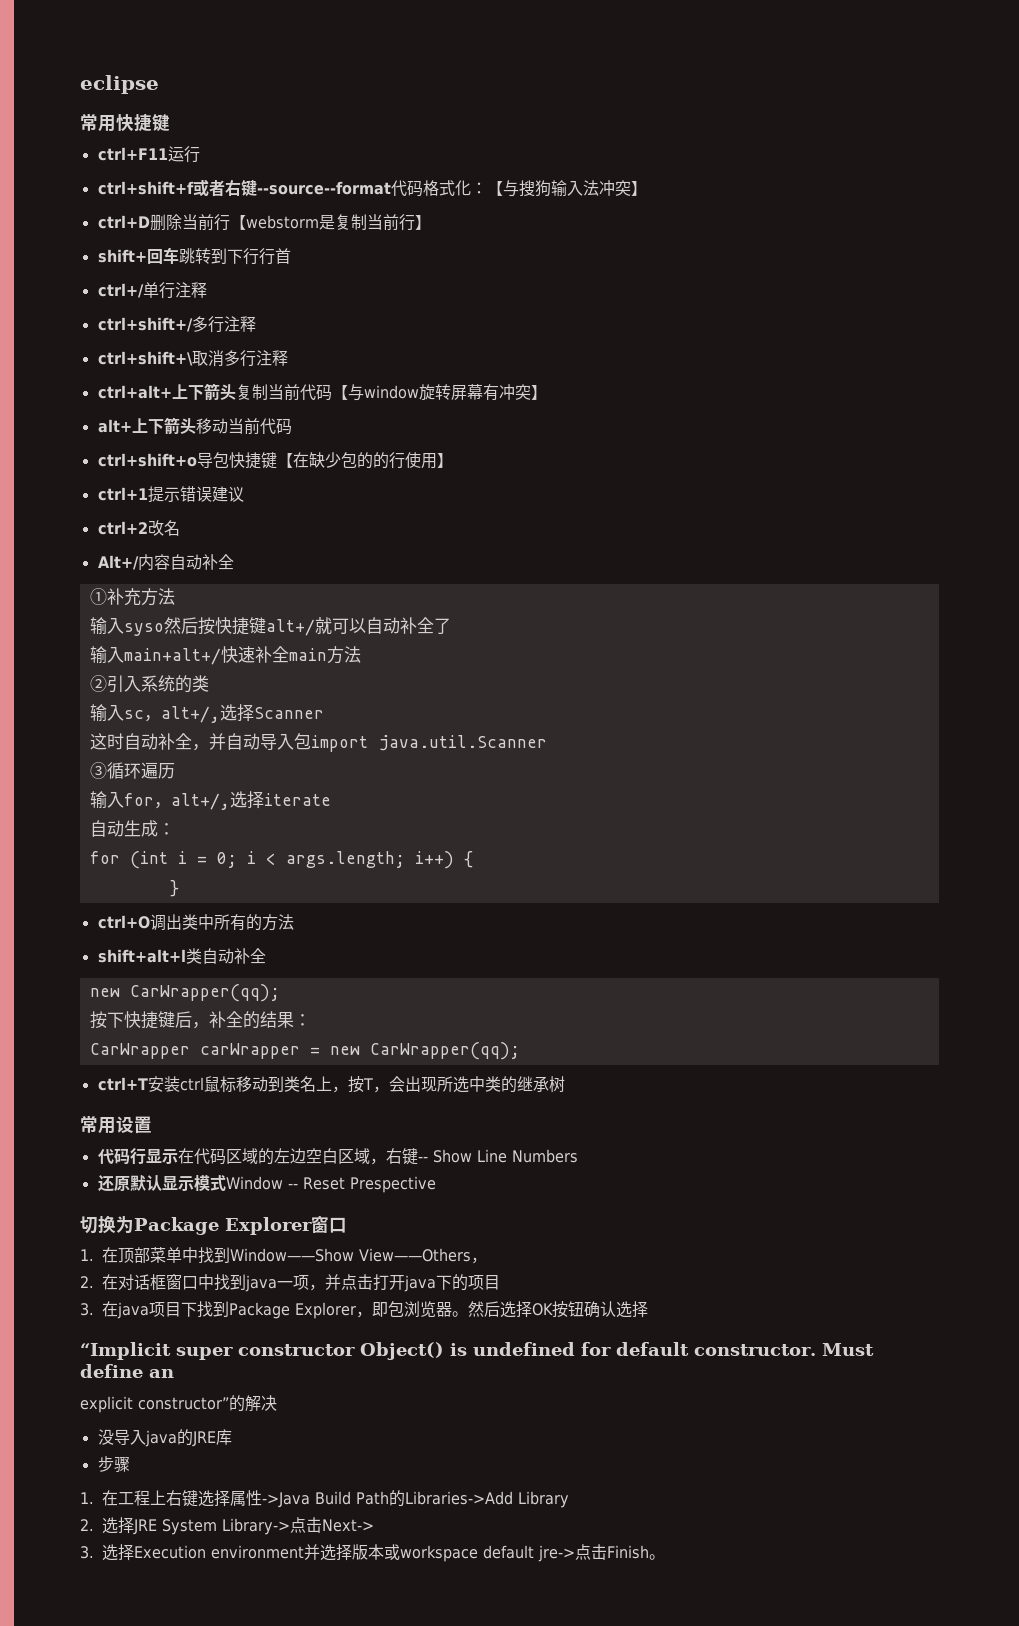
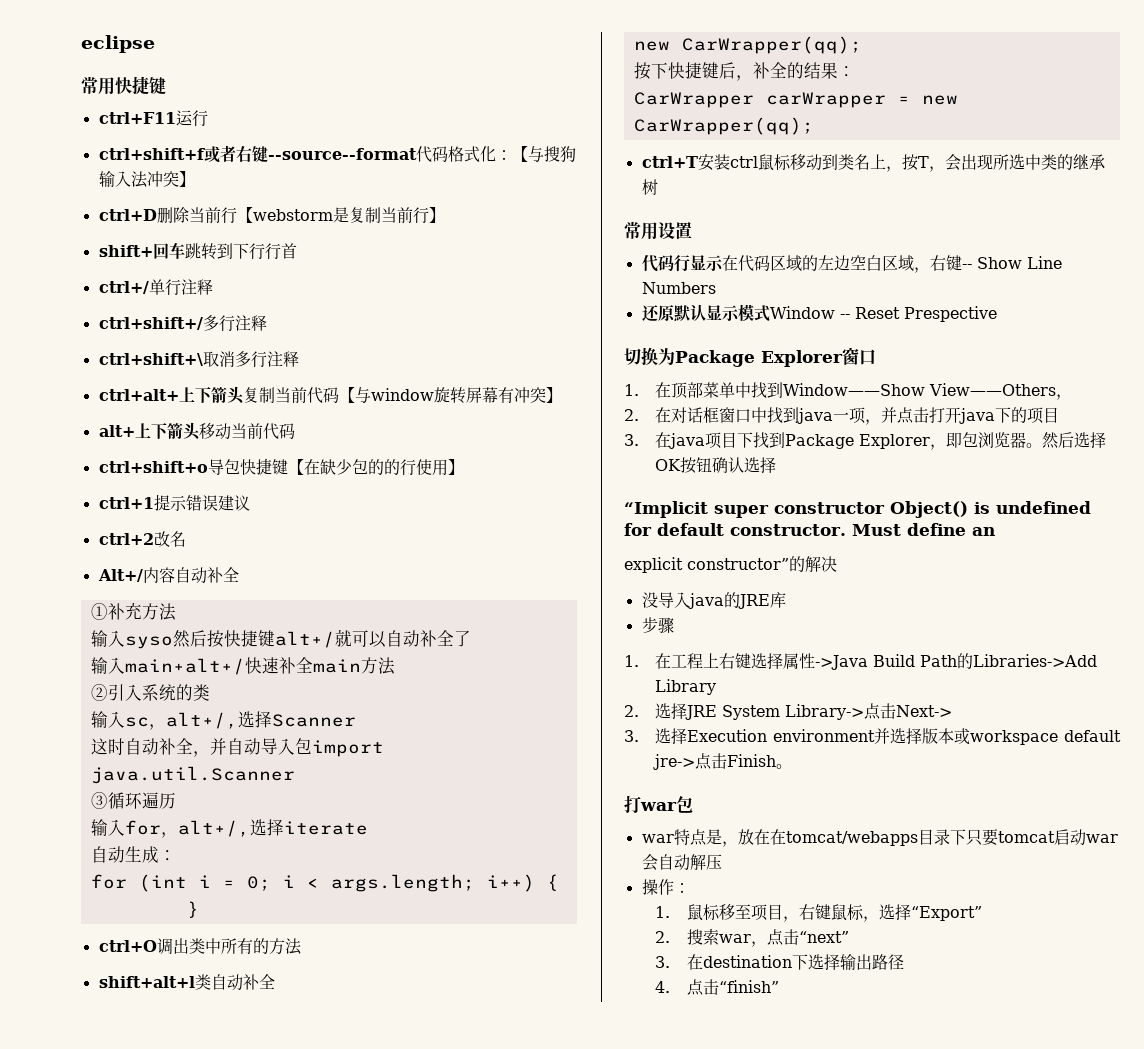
(665, 1557) none -> [624,795,693,813] [641,829,1118,847] [641,854,722,871] [641,879,690,895] [655,904,982,922] [655,928,849,947] [655,954,904,970] [655,979,779,996] // 打war包 // war特点是，放在在tomcat/webapps目录下只要tomcat启动war会自动解压 // 操作： // 1.鼠标移至项目，右键鼠标，选择“Export” // 2.搜索war，点击“next” // 3.在destination下选择输出路径 // 4.点击“finish”

